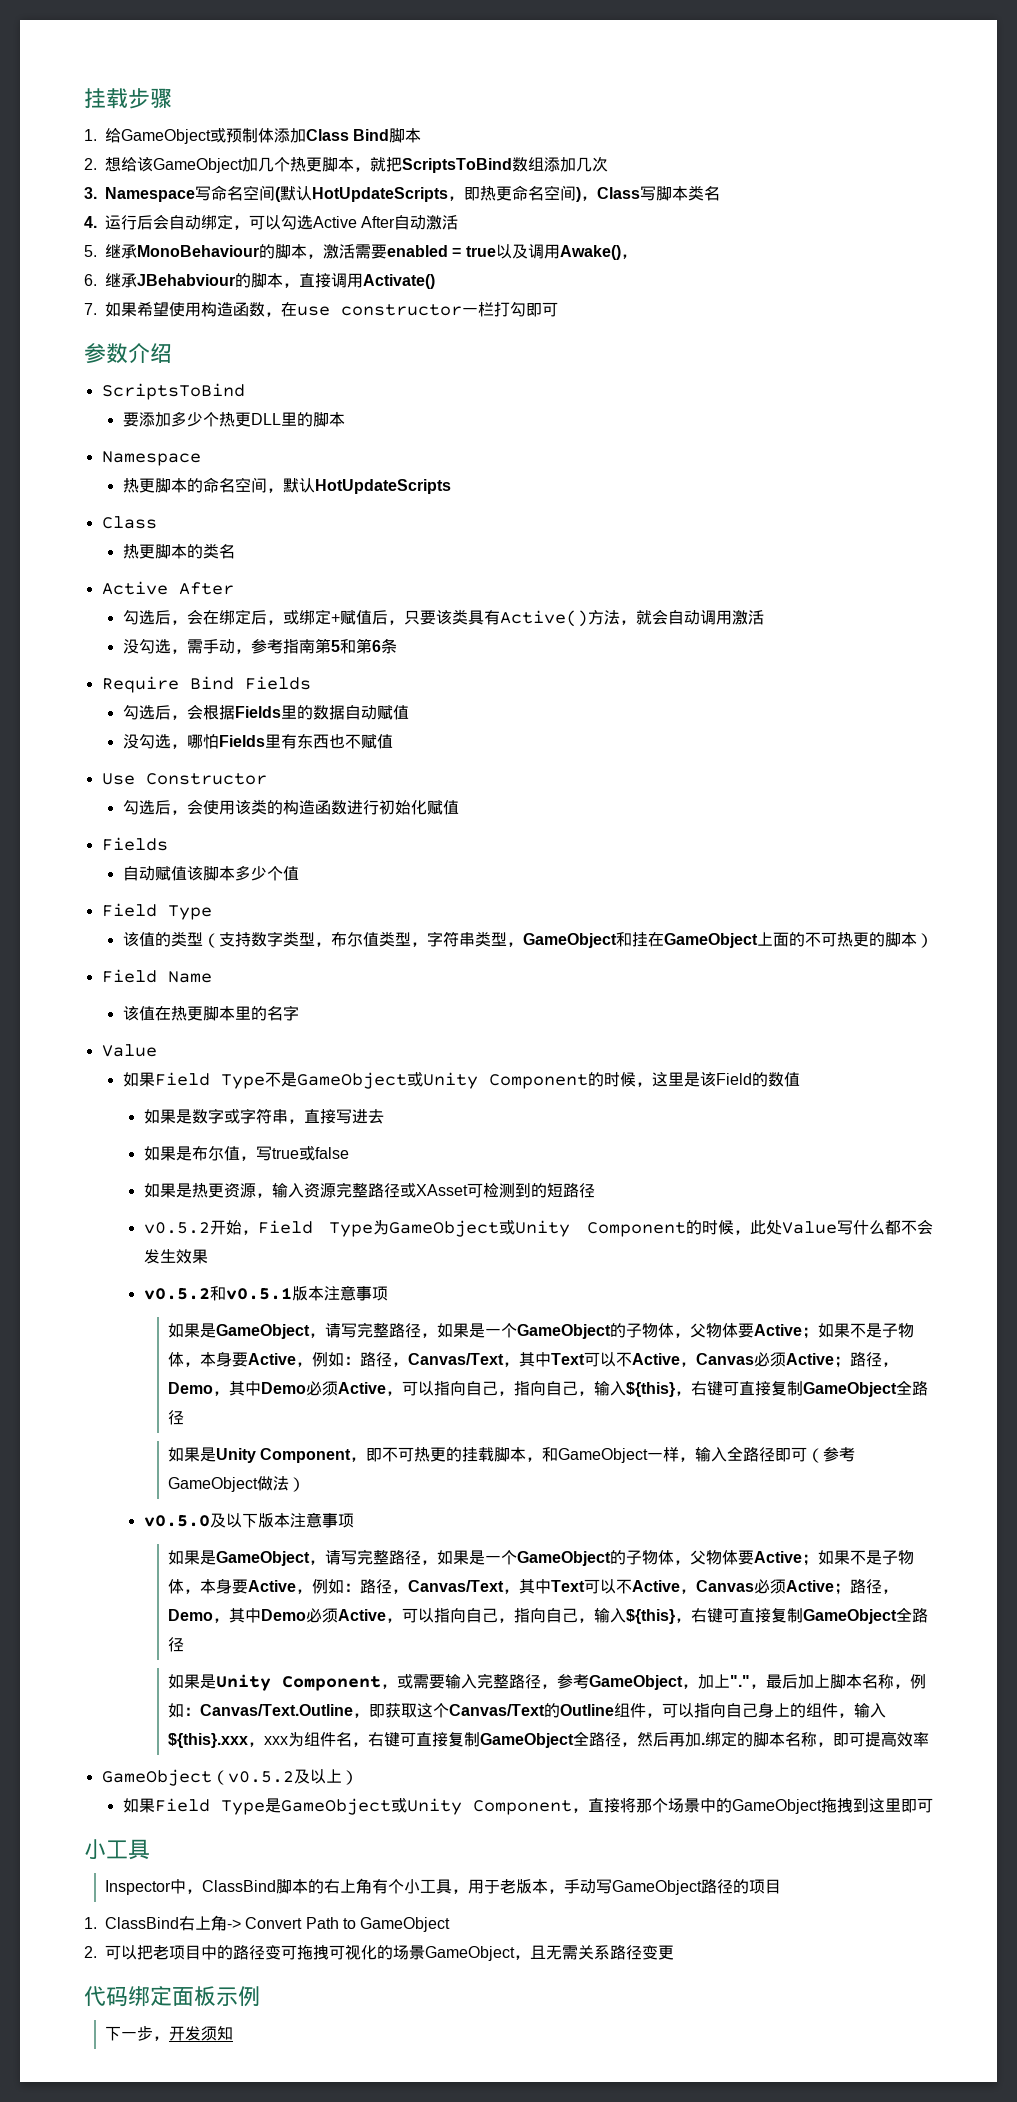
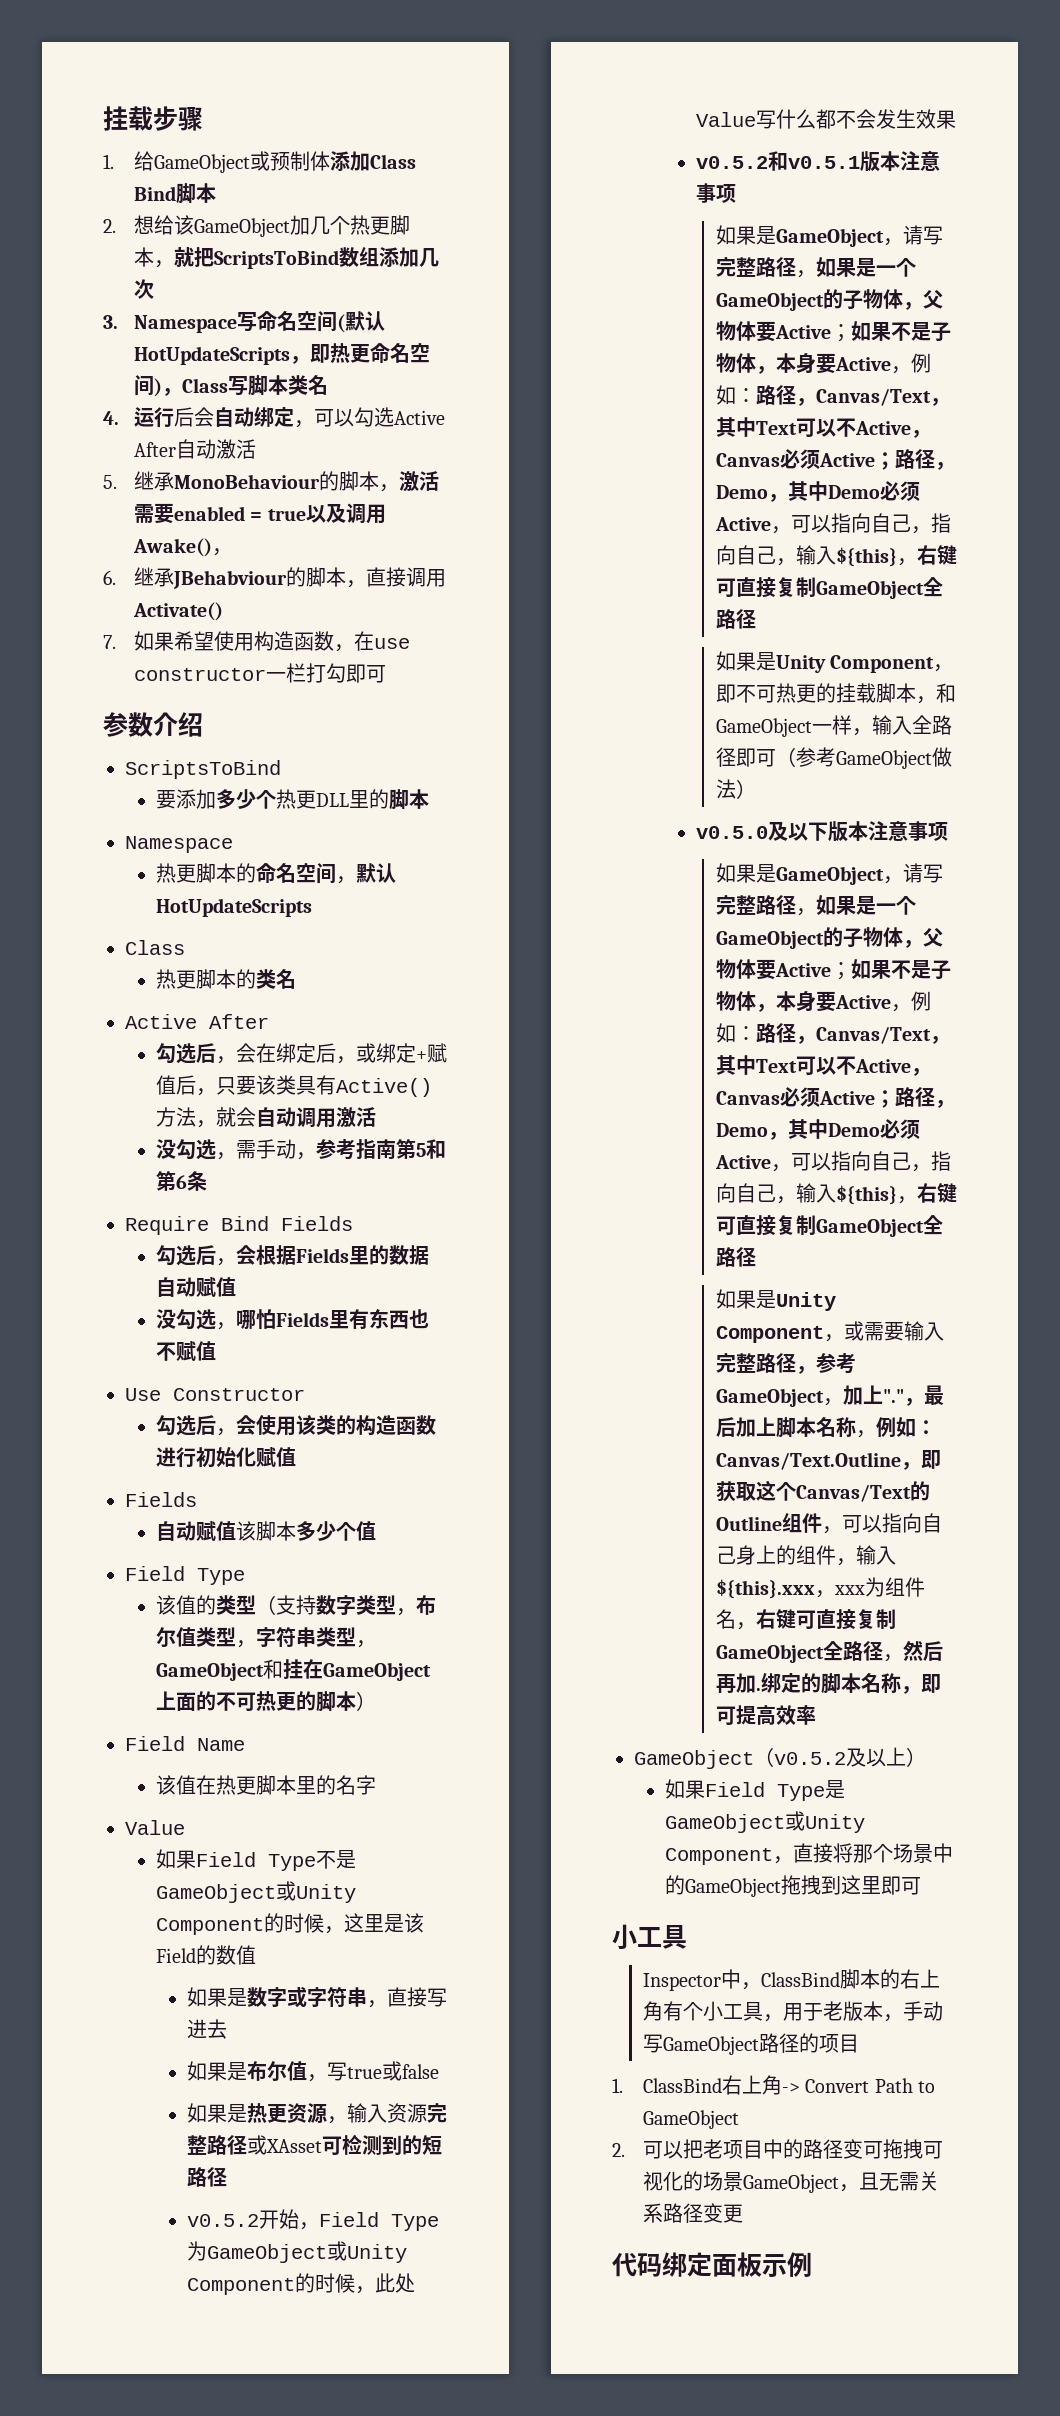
[105,2026,234,2041] // 下一步，开发须知 -> (812, 2264) none

